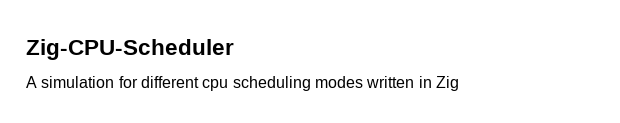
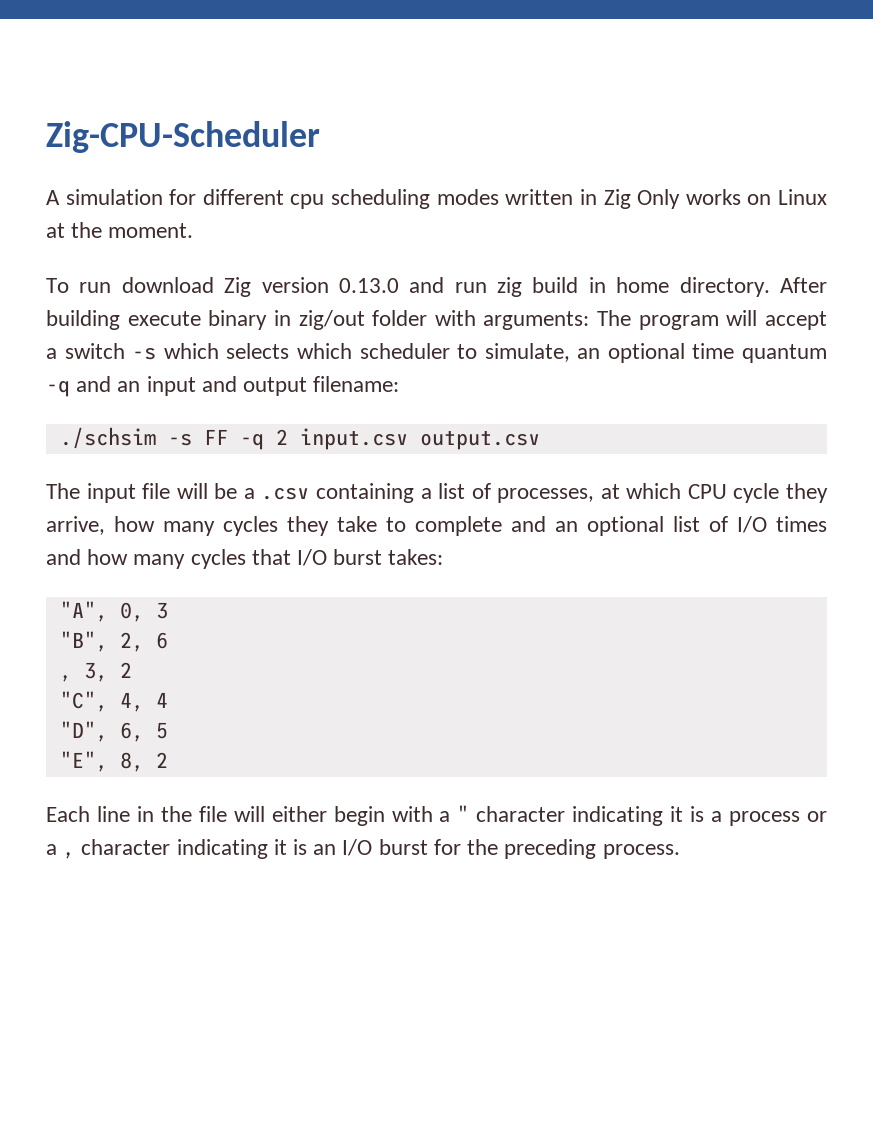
(459, 83) none -> [637,189,828,209] [46,222,194,238] [46,277,827,297] [46,310,827,330] [46,343,827,363] [46,376,400,397] [59,427,540,450] [46,483,828,503] [46,516,827,536] [46,549,444,569] [59,601,168,622] [59,631,168,652] [59,662,132,682] [59,691,168,712] [59,721,168,742] [59,751,168,772] [46,805,828,826] [46,839,680,859] Only works on Linux at the moment. // To run download Zig version 0.13.0 and run zig build in home directory. After building execute binary in zig/out folder with arguments: The program will accept a switch -s which selects which scheduler to simulate, an optional time quantum -q and an input and output filename: // ./schsim -s FF -q 2 input.csv output.csv // The input file will be a .csv containing a list of processes, at which CPU cycle they arrive, how many cycles they take to complete and an optional list of I/O times and how many cycles that I/O burst takes: // "A", 0, 3 // "B", 2, 6 // , 3, 2 // "C", 4, 4 // "D", 6, 5 // "E", 8, 2 // Each line in the file will either begin with a " character indicating it is a process or a , character indicating it is an I/O burst for the preceding process.

